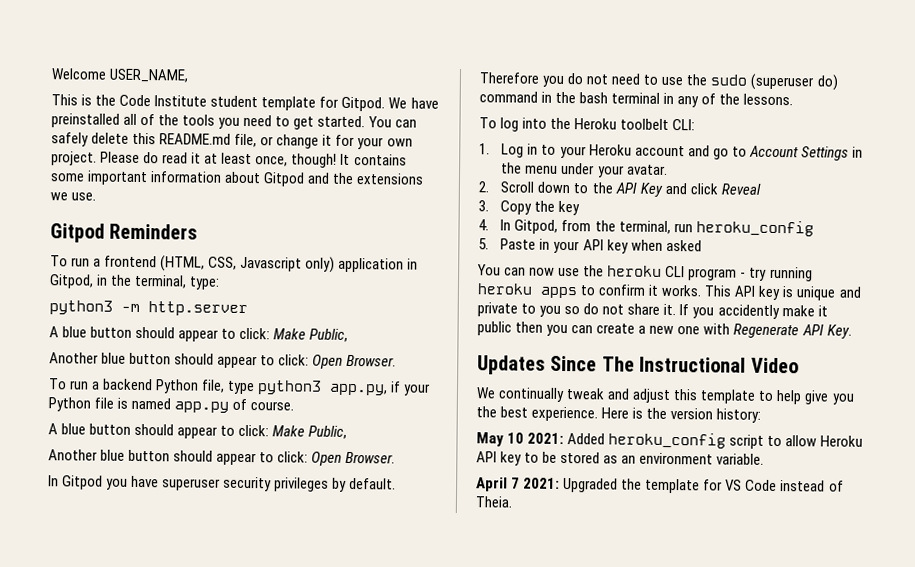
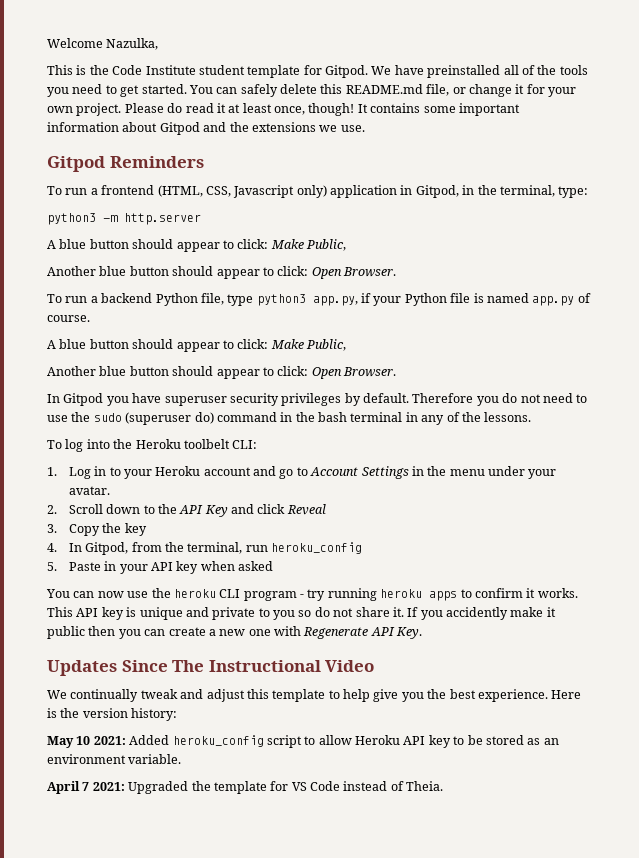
[109,68,190,83] USER_NAME, -> [106,38,159,50] Nazulka,

